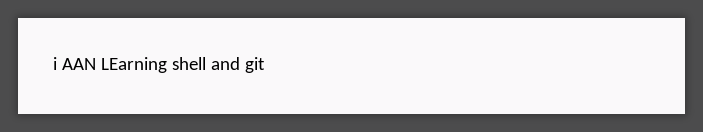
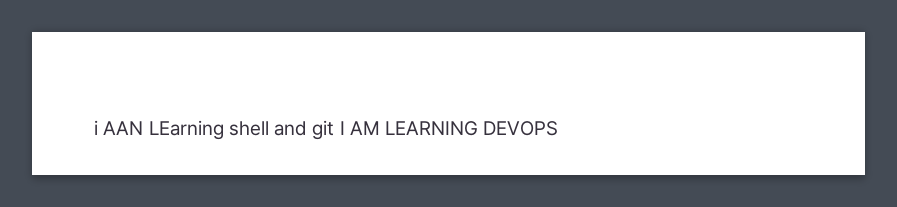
(265, 65) none -> [339,121,559,136] I AM LEARNING DEVOPS

